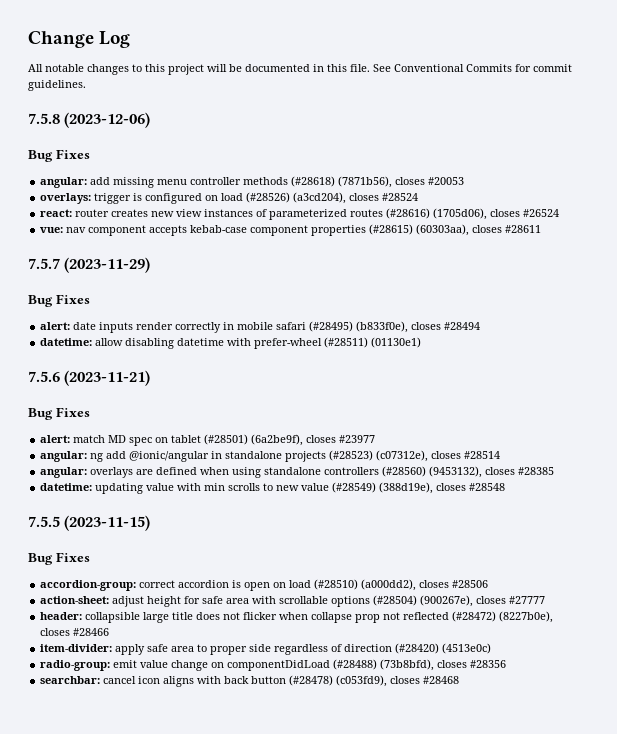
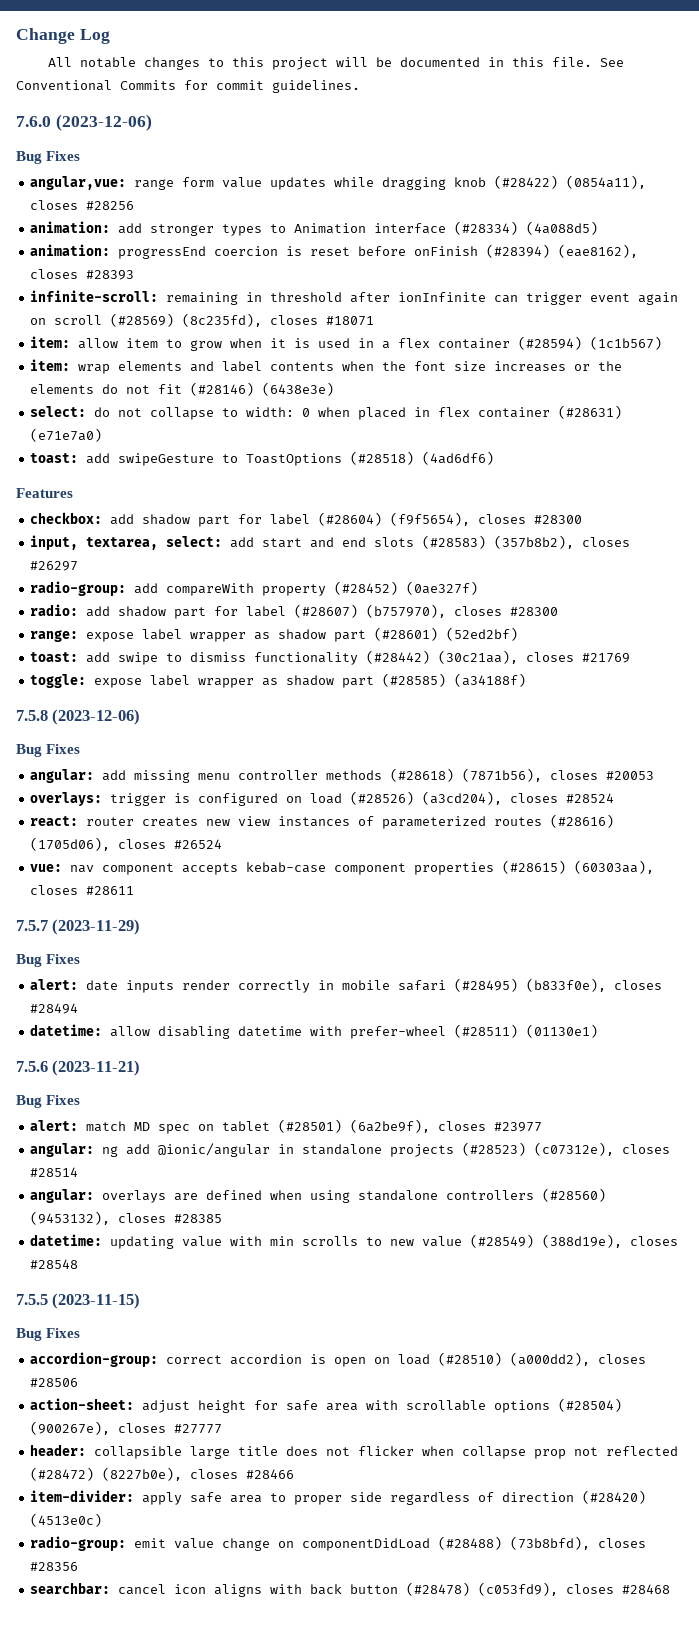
(86, 85) none -> [16,114,152,131] [16,151,81,164] [30,175,647,190] [30,200,135,210] [30,221,599,236] [30,244,639,259] [30,269,135,280] [30,290,679,305] [30,313,375,327] [30,336,663,351] [30,359,623,374] [30,382,335,396] [30,405,623,420] [30,428,103,442] [30,451,495,466] [16,488,73,498] [30,512,583,527] [30,535,631,550] [30,561,79,571] [30,581,479,596] [30,604,559,619] [30,627,519,642] [30,650,631,665] [30,673,527,688] // 7.6.0 (2023-12-06) // Bug Fixes // angular,vue: range form value updates while dragging knob (#28422) (0854a11), closes #28256 // animation: add stronger types to Animation interface (#28334) (4a088d5) // animation: progressEnd coercion is reset before onFinish (#28394) (eae8162), closes #28393 // infinite-scroll: remaining in threshold after ionInfinite can trigger event again on scroll (#28569) (8c235fd), closes #18071 // item: allow item to grow when it is used in a flex container (#28594) (1c1b567) // item: wrap elements and label contents when the font size increases or the elements do not fit (#28146) (6438e3e) // select: do not collapse to width: 0 when placed in flex container (#28631) (e71e7a0) // toast: add swipeGesture to ToastOptions (#28518) (4ad6df6) // Features // checkbox: add shadow part for label (#28604) (f9f5654), closes #28300 // input, textarea, select: add start and end slots (#28583) (357b8b2), closes #26297 // radio-group: add compareWith property (#28452) (0ae327f) // radio: add shadow part for label (#28607) (b757970), closes #28300 // range: expose label wrapper as shadow part (#28601) (52ed2bf) // toast: add swipe to dismiss functionality (#28442) (30c21aa), closes #21769 // toggle: expose label wrapper as shadow part (#28585) (a34188f)

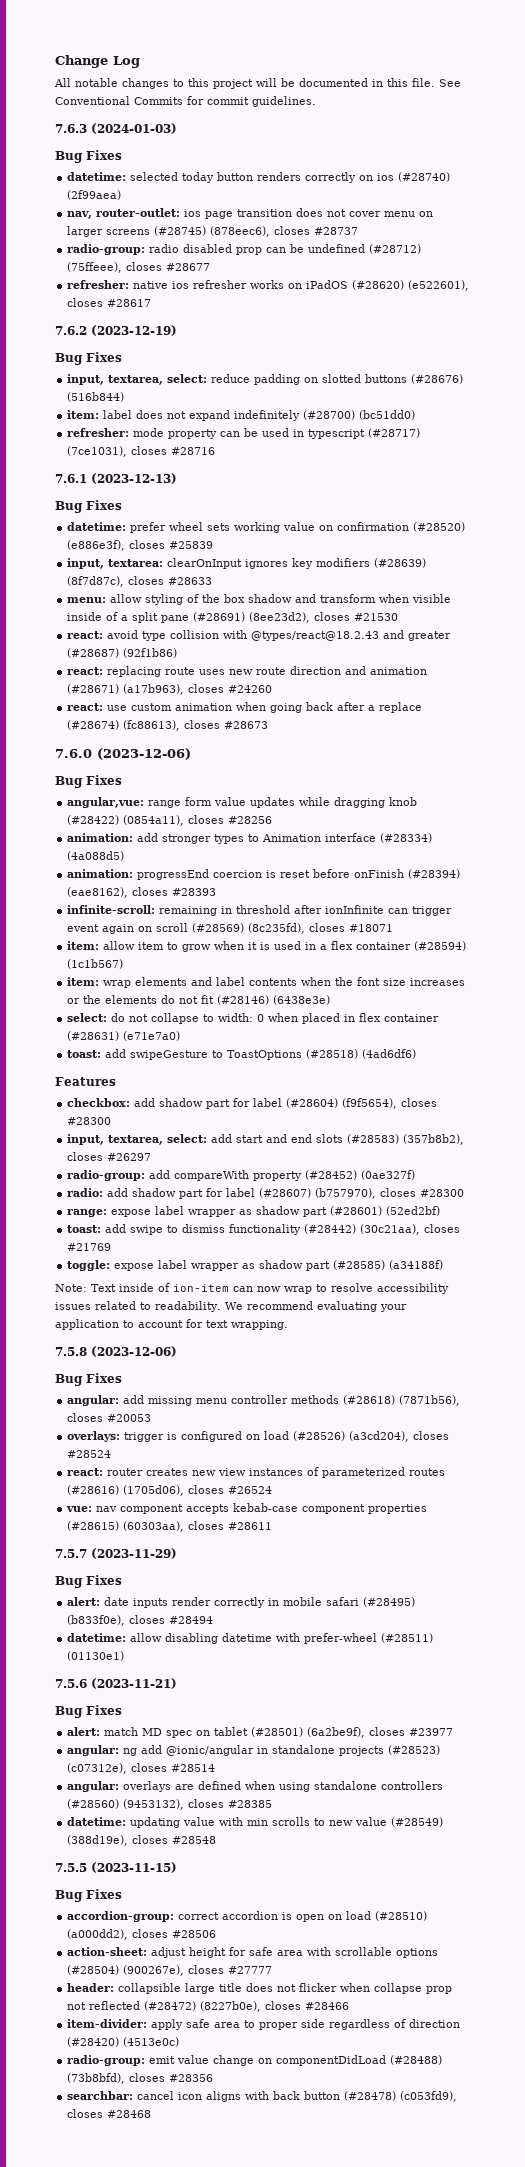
(360, 86) none -> [55,123,177,134] [55,150,122,163] [67,172,451,183] [67,190,122,200] [67,208,434,219] [67,226,359,237] [67,244,422,255] [67,262,211,273] [67,280,470,291] [67,298,152,307] [55,325,177,336] [55,352,122,365] [67,374,464,385] [67,392,125,402] [67,410,416,421] [67,428,421,439] [67,446,216,457] [55,473,177,484] [55,500,122,513] [67,522,466,533] [67,540,214,551] [67,558,427,569] [67,576,213,587] [67,594,452,605] [67,612,399,623] [67,630,452,641] [67,648,178,658] [67,666,428,677] [67,684,273,695] [67,702,423,713] [67,720,269,731] // 7.6.3 (2024-01-03) // Bug Fixes // datetime: selected today button renders correctly on ios (#28740) (2f99aea) // nav, router-outlet: ios page transition does not cover menu on larger screens (#28745) (878eec6), closes #28737 // radio-group: radio disabled prop can be undefined (#28712) (75ffeee), closes #28677 // refresher: native ios refresher works on iPadOS (#28620) (e522601), closes #28617 // 7.6.2 (2023-12-19) // Bug Fixes // input, textarea, select: reduce padding on slotted buttons (#28676) (516b844) // item: label does not expand indefinitely (#28700) (bc51dd0) // refresher: mode property can be used in typescript (#28717) (7ce1031), closes #28716 // 7.6.1 (2023-12-13) // Bug Fixes // datetime: prefer wheel sets working value on confirmation (#28520) (e886e3f), closes #25839 // input, textarea: clearOnInput ignores key modifiers (#28639) (8f7d87c), closes #28633 // menu: allow styling of the box shadow and transform when visible inside of a split pane (#28691) (8ee23d2), closes #21530 // react: avoid type collision with @types/react@18.2.43 and greater (#28687) (92f1b86) // react: replacing route uses new route direction and animation (#28671) (a17b963), closes #24260 // react: use custom animation when going back after a replace (#28674) (fc88613), closes #28673
(527, 680) none -> [55,1283,449,1294] [55,1301,407,1312] [55,1319,288,1330] // Note: Text inside of ion-item can now wrap to resolve accessibility issues related to readability. We recommend evaluating your application to account for text wrapping.

